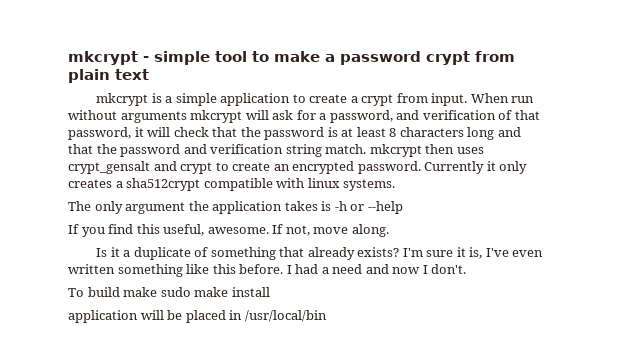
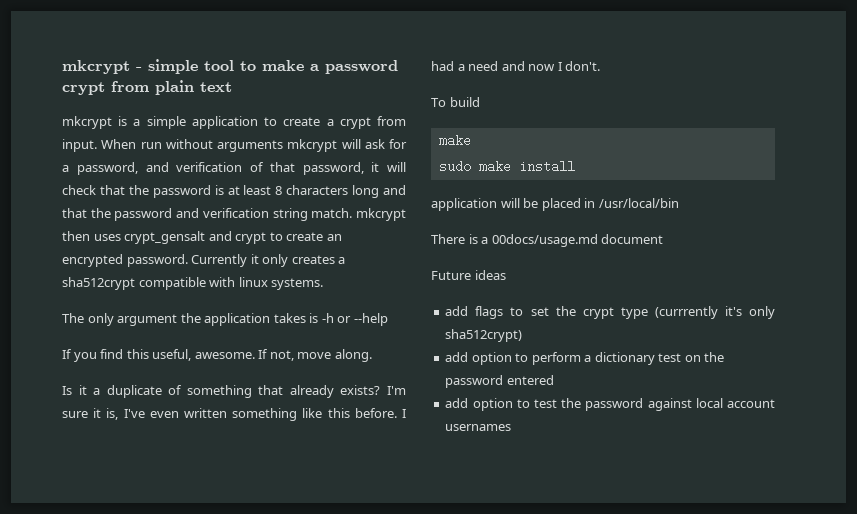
[123,287,158,297] make -> [438,134,471,147] // make //
(327, 316) none -> [431,234,664,247] [431,270,506,280] [445,306,775,319] [445,329,523,342] [445,352,725,365] [445,375,554,388] [445,398,775,411] [445,424,512,431] // There is a 00docs/usage.md document // Future ideas // add flags to set the crypt type (currrently it's only sha512crypt) // add option to perform a dictionary test on the password entered // add option to test the password against local account usernames

